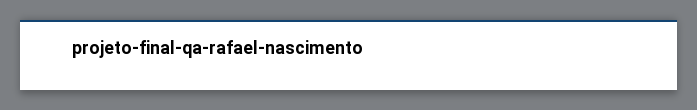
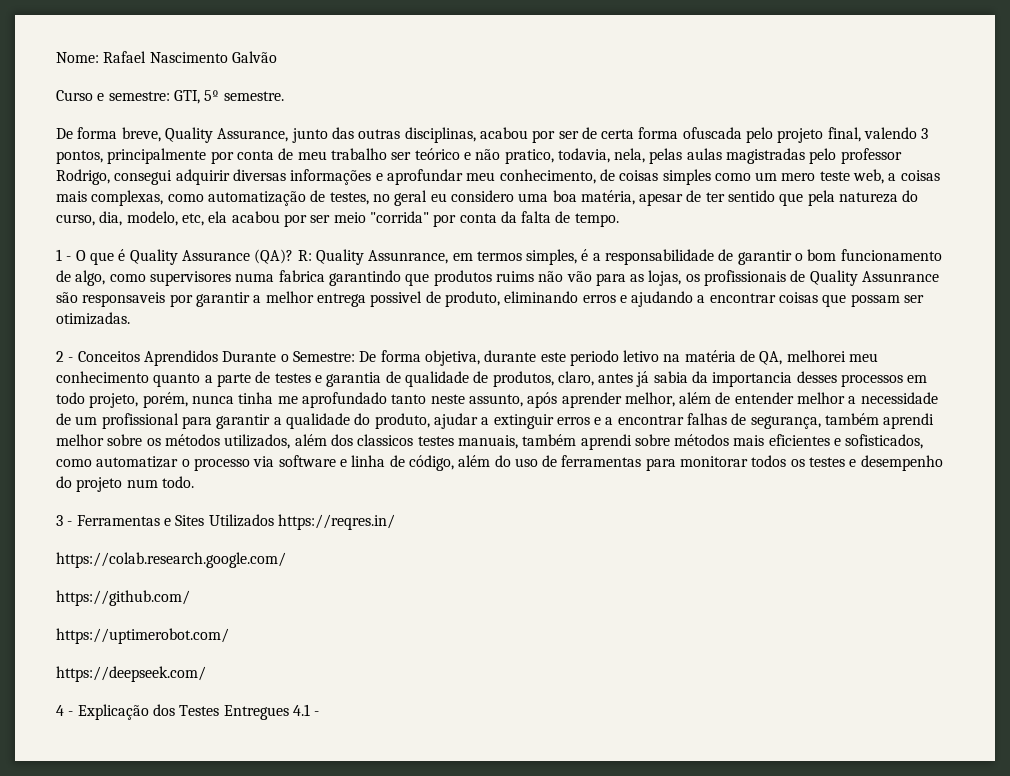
[72,40,363,58] projeto-final-qa-rafael-nascimento -> [56,51,277,63] [56,90,284,104] [56,127,929,143] [56,148,902,164] [56,169,940,185] [56,190,919,206] [56,211,619,227] [56,249,942,265] [56,270,940,286] [56,291,925,307] [56,312,130,325] [56,350,879,366] [56,371,928,387] [56,392,938,408] [56,413,935,429] [56,434,924,450] [56,455,943,471] [56,476,194,492] [56,514,395,530] [56,552,286,568] [56,590,190,606] [56,628,229,644] [56,666,206,682] [56,704,320,720] Nome: Rafael Nascimento Galvão // Curso e semestre: GTI, 5º semestre. // De forma breve, Quality Assurance, junto das outras disciplinas, acabou por ser de certa forma ofuscada pelo projeto final, valendo 3 pontos, principalmente por conta de meu trabalho ser teórico e não pratico, todavia, nela, pelas aulas magistradas pelo professor Rodrigo, consegui adquirir diversas informações e aprofundar meu conhecimento, de coisas simples como um mero teste web, a coisas mais complexas, como automatização de testes, no geral eu considero uma boa matéria, apesar de ter sentido que pela natureza do curso, dia, modelo, etc, ela acabou por ser meio "corrida" por conta da falta de tempo. // 1 - O que é Quality Assurance (QA)? R: Quality Assunrance, em termos simples, é a responsabilidade de garantir o bom funcionamento de algo, como supervisores numa fabrica garantindo que produtos ruims não vão para as lojas, os profissionais de Quality Assunrance são responsaveis por garantir a melhor entrega possivel de produto, eliminando erros e ajudando a encontrar coisas que possam ser otimizadas. // 2 - Conceitos Aprendidos Durante o Semestre: De forma objetiva, durante este periodo letivo na matéria de QA, melhorei meu conhecimento quanto a parte de testes e garantia de qualidade de produtos, claro, antes já sabia da importancia desses processos em todo projeto, porém, nunca tinha me aprofundado tanto neste assunto, após aprender melhor, além de entender melhor a necessidade de um profissional para garantir a qualidade do produto, ajudar a extinguir erros e a encontrar falhas de segurança, também aprendi melhor sobre os métodos utilizados, além dos classicos testes manuais, também aprendi sobre métodos mais eficientes e sofisticados, como automatizar o processo via software e linha de código, além do uso de ferramentas para monitorar todos os testes e desempenho do projeto num todo. // 3 - Ferramentas e Sites Utilizados https://reqres.in/ // https://colab.research.google.com/ // https://github.com/ // https://uptimerobot.com/ // https://deepseek.com/ // 4 - Explicação dos Testes Entregues 4.1 -

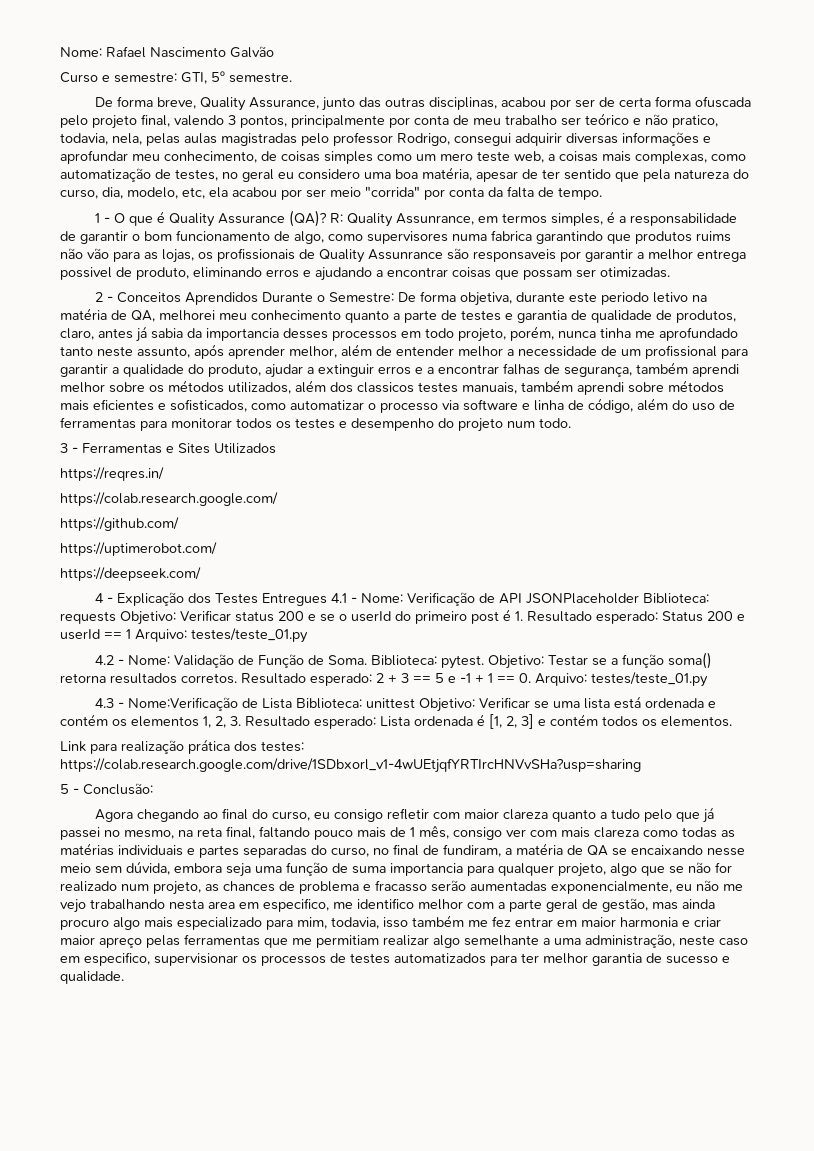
(274, 520) none -> (276, 448) //
(320, 713) none -> [360,592,709,606] [60,609,745,625] [60,628,308,643] [94,652,712,669] [60,672,708,687] [94,696,716,712] [60,714,732,729] [60,739,304,754] [60,758,641,773] [60,783,153,795] [94,807,714,823] [60,826,735,840] [60,843,745,858] [60,861,732,877] [60,880,743,895] [60,898,715,913] [60,915,721,930] [60,934,748,948] [60,952,730,966] [60,971,124,984] Nome: Verificação de API JSONPlaceholder Biblioteca: requests Objetivo: Verificar status 200 e se o userId do primeiro post é 1. Resultado esperado: Status 200 e userId == 1 Arquivo: testes/teste_01.py // 4.2 - Nome: Validação de Função de Soma. Biblioteca: pytest. Objetivo: Testar se a função soma() retorna resultados corretos. Resultado esperado: 2 + 3 == 5 e -1 + 1 == 0. Arquivo: testes/teste_01.py // 4.3 - Nome:Verificação de Lista Biblioteca: unittest Objetivo: Verificar se uma lista está ordenada e contém os elementos 1, 2, 3. Resultado esperado: Lista ordenada é [1, 2, 3] e contém todos os elementos. // Link para realização prática dos testes: https://colab.research.google.com/drive/1SDbxorl_v1-4wUEtjqfYRTIrcHNVvSHa?usp=sharing // 5 - Conclusão: // Agora chegando ao final do curso, eu consigo refletir com maior clareza quanto a tudo pelo que já passei no mesmo, na reta final, faltando pouco mais de 1 mês, consigo ver com mais clareza como todas as matérias individuais e partes separadas do curso, no final de fundiram, a matéria de QA se encaixando nesse meio sem dúvida, embora seja uma função de suma importancia para qualquer projeto, algo que se não for realizado num projeto, as chances de problema e fracasso serão aumentadas exponencialmente, eu não me vejo trabalhando nesta area em especifico, me identifico melhor com a parte geral de gestão, mas ainda procuro algo mais especializado para mim, todavia, isso também me fez entrar em maior harmonia e criar maior apreço pelas ferramentas que me permitiam realizar algo semelhante a uma administração, neste caso em especifico, supervisionar os processos de testes automatizados para ter melhor garantia de sucesso e qualidade.

